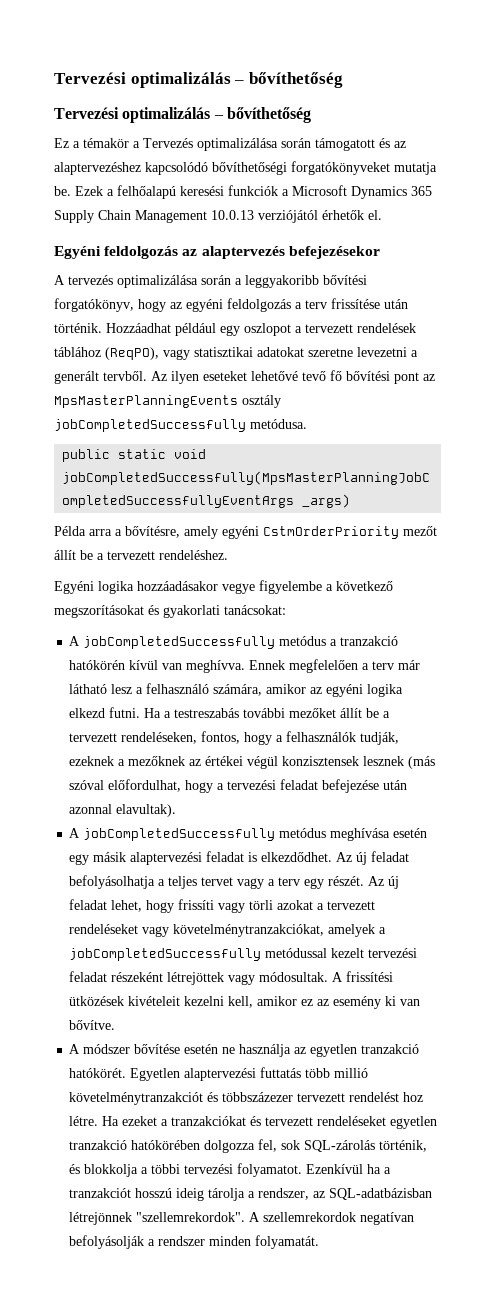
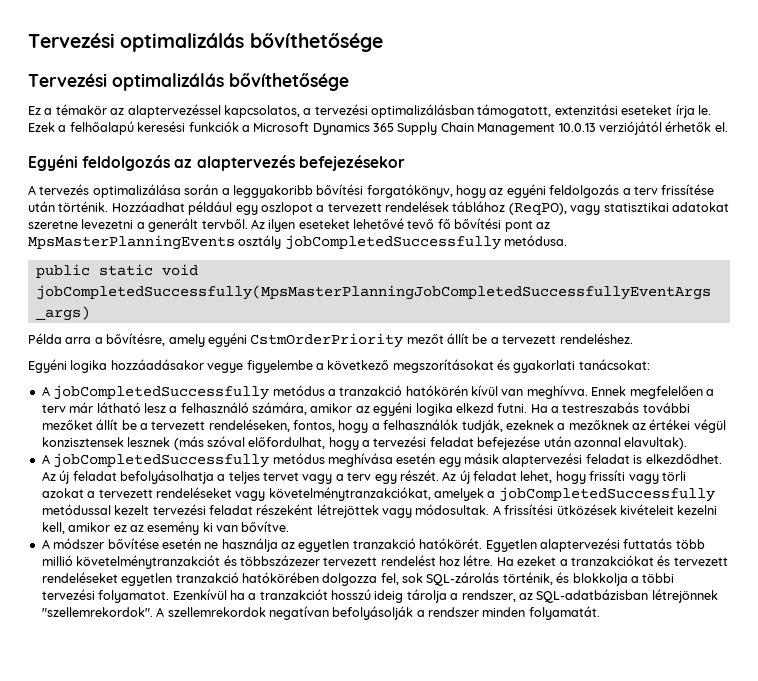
[54,72,343,88] [54,107,311,123] Tervezési optimalizálás – bővíthetőség // Tervezési optimalizálás – bővíthetőség -> [28,33,383,52] [28,73,349,91] Tervezési optimalizálás bővíthetősége // Tervezési optimalizálás bővíthetősége
[133,138,406,151] [54,161,437,175] [54,186,71,196] a Tervezés optimalizálása során támogatott és az alaptervezéshez kapcsolódó bővíthetőségi forgatókönyveket mutatja be. -> [110,104,711,118] az alaptervezéssel kapcsolatos, a tervezési optimalizálásban támogatott, extenzitási eseteket írja le.

